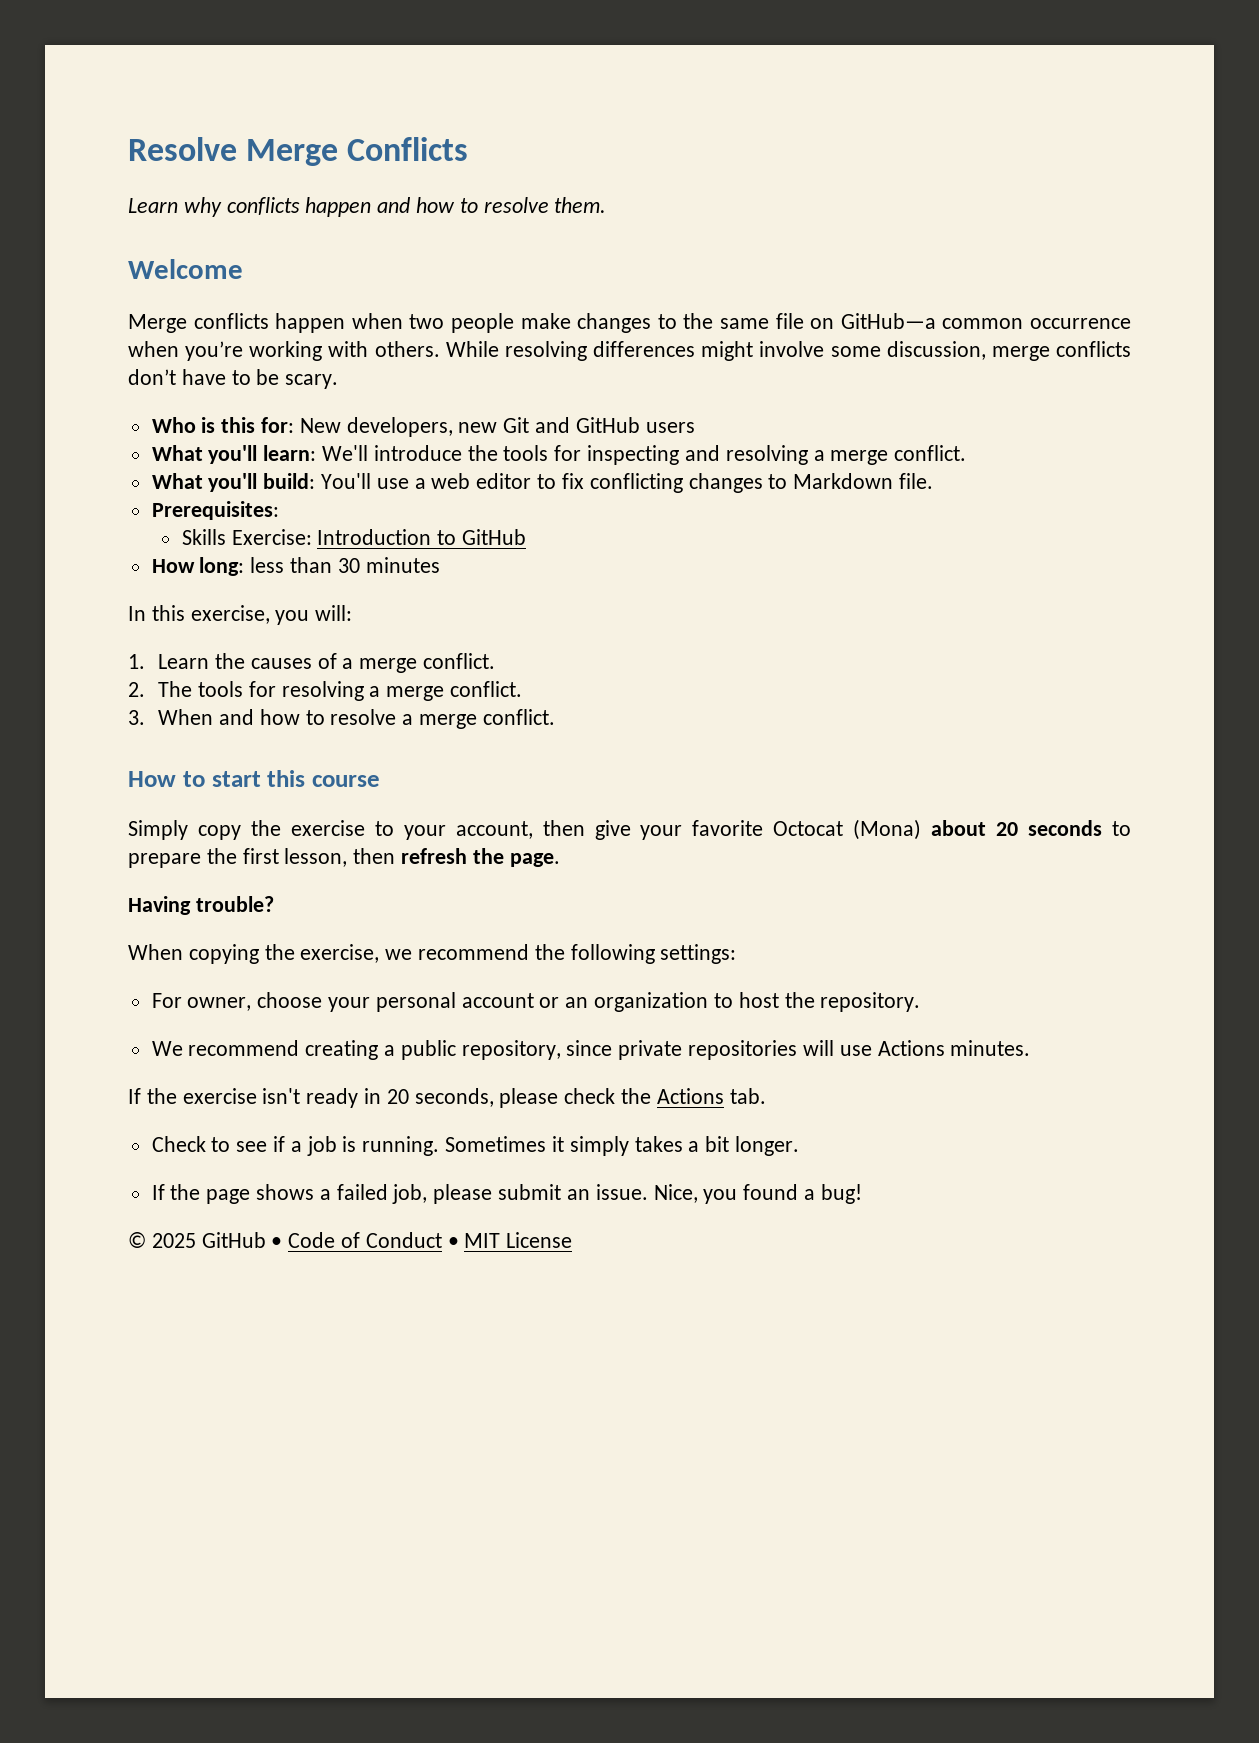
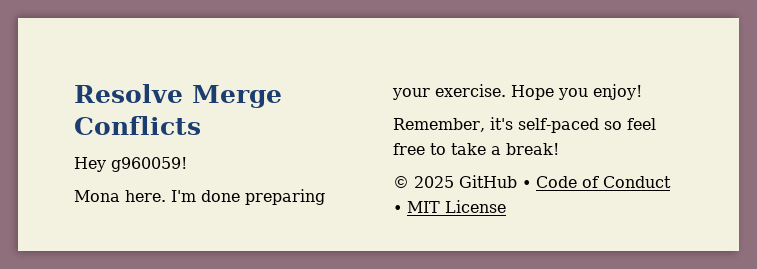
[128,197,607,217] [128,259,243,279] [128,313,1132,333] [128,341,1132,361] [128,369,339,389] [151,417,695,437] [151,445,967,465] [151,473,933,493] [151,501,279,520] [181,529,527,545] [151,557,440,576] [128,605,353,625] [128,653,496,673] [128,681,523,701] [128,709,555,729] [128,770,380,787] [128,819,1131,840] [128,848,560,868] [128,896,274,915] [128,944,737,964] [151,992,921,1012] [151,1040,1031,1060] [128,1088,766,1108] [151,1136,799,1156] [151,1184,862,1204] Learn why conflicts happen and how to resolve them. // Welcome // Merge conflicts happen when two people make changes to the same file on GitHub—a common occurrence when you’re working with others. While resolving differences might involve some discussion, merge conflicts don’t have to be scary. // Who is this for: New developers, new Git and GitHub users // What you'll learn: We'll introduce the tools for inspecting and resolving a merge conflict. // What you'll build: You'll use a web editor to fix conflicting changes to Markdown file. // Prerequisites: // Skills Exercise: Introduction to GitHub // How long: less than 30 minutes // In this exercise, you will: // 1. Learn the causes of a merge conflict. // 2. The tools for resolving a merge conflict. // 3. When and how to resolve a merge conflict. // How to start this course // Simply copy the exercise to your account, then give your favorite Octocat (Mona) about 20 seconds to prepare the first lesson, then refresh the page. // Having trouble? // When copying the exercise, we recommend the following settings: // For owner, choose your personal account or an organization to host the repository. // We recommend creating a public repository, since private repositories will use Actions minutes. // If the exercise isn't ready in 20 seconds, please check the Actions tab. // Check to see if a job is running. Sometimes it simply takes a bit longer. // If the page shows a failed job, please submit an issue. Nice, you found a bug! -> [74,157,187,172] [74,189,325,205] [392,84,642,100] [393,117,656,133] [393,143,559,155] Hey g960059! // Mona here. I'm done preparing your exercise. Hope you enjoy! // Remember, it's self-paced so feel free to take a break!

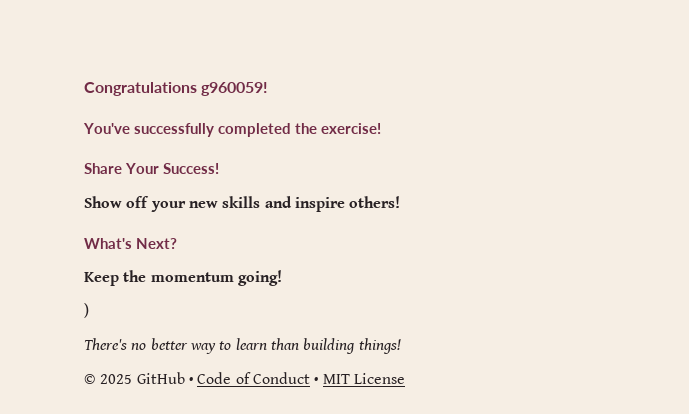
[74,84,282,108] [74,116,201,135] [74,157,187,172] [74,189,325,205] [392,84,642,100] [393,117,656,133] [393,143,559,155] Resolve Merge Conflicts // Hey g960059! // Mona here. I'm done preparing your exercise. Hope you enjoy! // Remember, it's self-paced so feel free to take a break! -> [84,82,269,96] [83,123,381,137] [84,163,220,174] [84,196,401,212] [84,238,177,249] [84,270,282,286] [84,303,89,318] [84,338,401,354] Congratulations g960059! // You've successfully completed the exercise! // Share Your Success! // Show off your new skills and inspire others! // What's Next? // Keep the momentum going! // ) // There's no better way to learn than building things!

